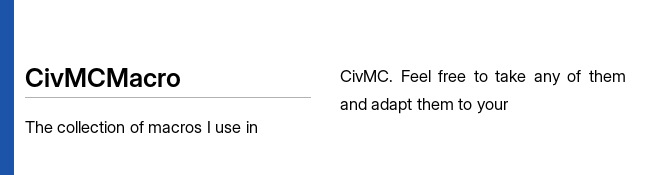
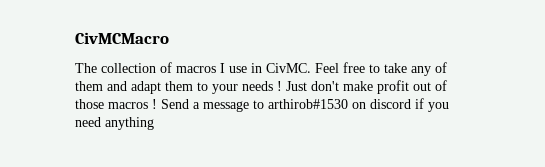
(508, 107) none -> [242,80,447,94] [75,98,449,112] [75,117,154,130] needs ! Just don't make profit out of those macros ! Send a message to arthirob#1530 on discord if you need anything

